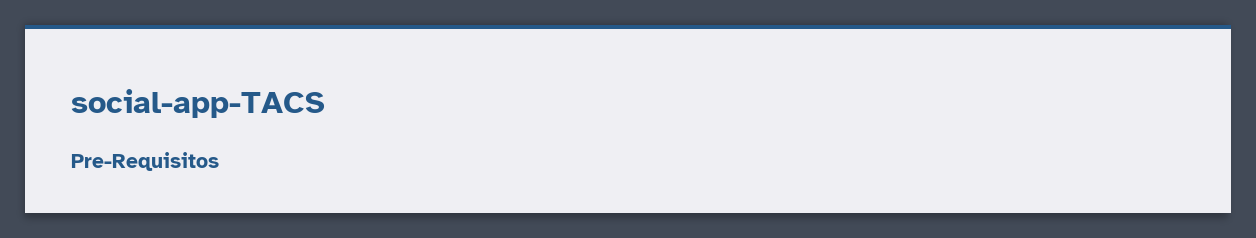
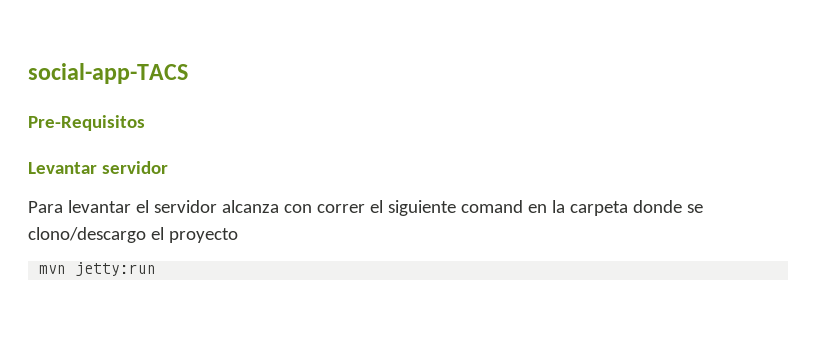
(219, 161) none -> [28,161,168,174] [28,200,703,216] [28,227,238,243] [39,262,157,276] // Levantar servidor // Para levantar el servidor alcanza con correr el siguiente comand en la carpeta donde se clono/descargo el proyecto // mvn jetty:run

